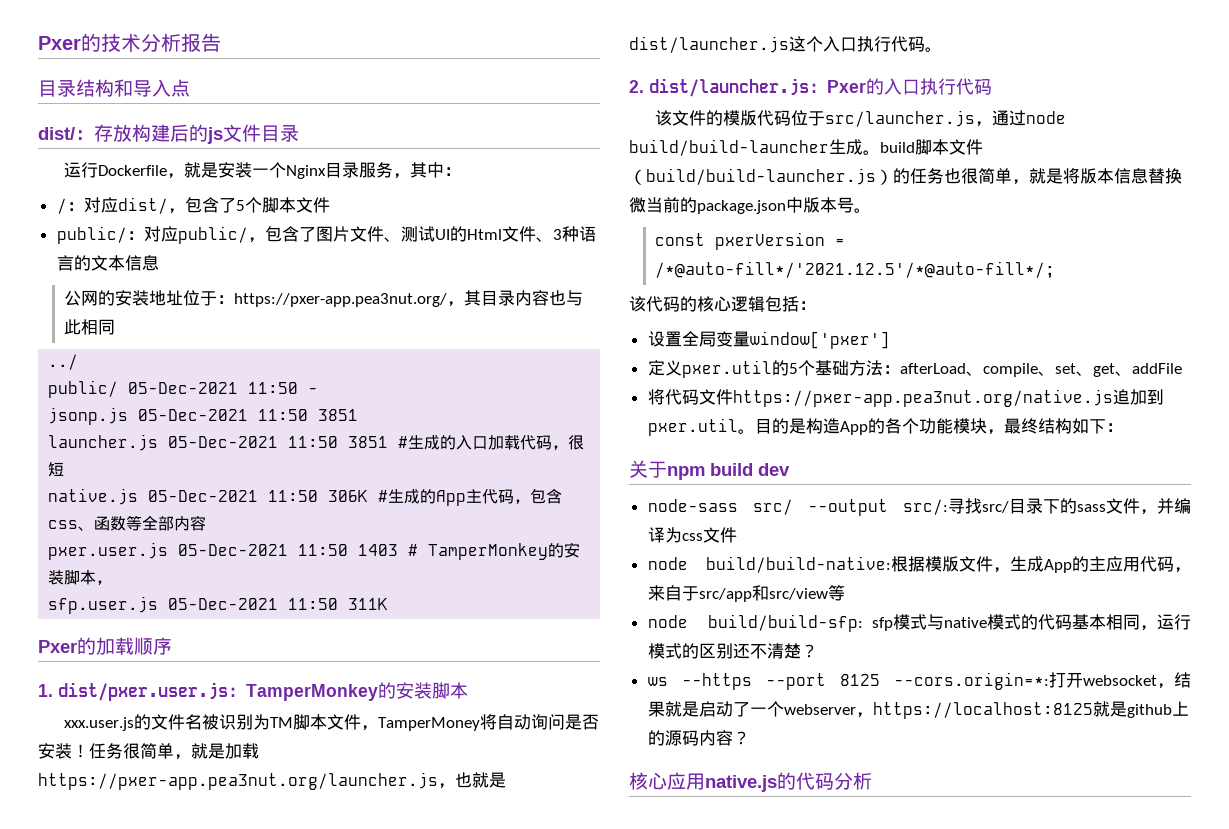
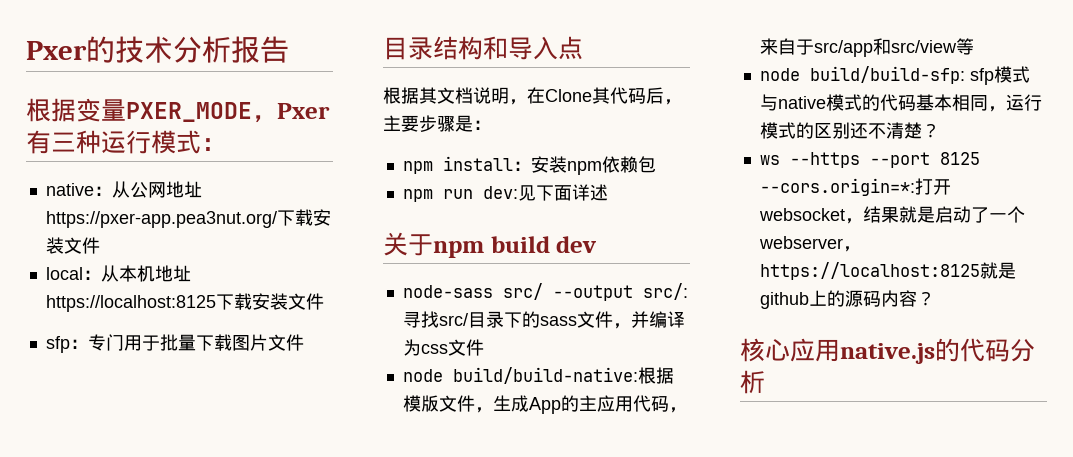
[38,79,190,97] [38,124,299,144] [63,162,461,179] [56,197,330,214] [56,226,596,244] [56,255,159,271] [64,290,584,307] [64,319,116,335] [48,354,79,370] [48,380,319,398] [48,407,359,425] [48,434,585,451] [48,462,65,477] [48,488,563,506] [48,515,207,531] [48,542,581,560] [48,570,113,585] [48,596,389,614] [38,637,172,655] [38,682,468,701] [63,714,599,731] [38,743,259,760] [38,772,506,790] [629,36,942,53] [629,78,992,97] [654,110,1066,127] [629,139,983,156] [629,168,1182,185] [629,197,871,214] [655,232,846,250] [655,261,1056,278] [629,296,816,312] [647,331,890,349] [647,360,1182,378] [647,389,1164,407] [647,418,1123,436] 目录结构和导入点 // dist/：存放构建后的js文件目录 // 运行Dockerfile，就是安装一个Nginx目录服务，其中： // /：对应dist/，包含了5个脚本文件 // public/：对应public/，包含了图片文件、测试UI的Html文件、3种语言的文本信息 // 公网的安装地址位于：https://pxer-app.pea3nut.org/，其目录内容也与此相同 // ../ // public/ 05-Dec-2021 11:50 - // jsonp.js 05-Dec-2021 11:50 3851 // launcher.js 05-Dec-2021 11:50 3851 #生成的入口加载代码，很短 // native.js 05-Dec-2021 11:50 306K #生成的App主代码，包含css、函数等全部内容 // pxer.user.js 05-Dec-2021 11:50 1403 # TamperMonkey的安装脚本， // sfp.user.js 05-Dec-2021 11:50 311K // Pxer的加载顺序 // 1. dist/pxer.user.js：TamperMonkey的安装脚本 // xxx.user.js的文件名被识别为TM脚本文件，TamperMoney将自动询问是否安装！任务很简单，就是加载https://pxer-app.pea3nut.org/launcher.js，也就是dist/launcher.js这个入口执行代码。 // 2. dist/launcher.js：Pxer的入口执行代码 // 该文件的模版代码位于src/launcher.js，通过node build/build-launcher生成。build脚本文件（build/build-launcher.js）的任务也很简单，就是将版本信息替换微当前的package.json中版本号。 // const pxerVersion = /*@auto-fill*/'2021.12.5'/*@auto-fill*/; // 该代码的核心逻辑包括： // 设置全局变量window['pxer'] // 定义pxer.util的5个基础方法：afterLoad、compile、set、get、addFile // 将代码文件https://pxer-app.pea3nut.org/native.js追加到pxer.util。目的是构造App的各个功能模块，最终结构如下： -> [26,98,330,123] [26,130,226,154] [45,181,202,198] [45,209,331,228] [45,237,100,254] [45,265,191,282] [45,293,324,312] [45,334,304,353] [383,36,583,60] [383,87,682,105] [383,115,491,132] [402,156,656,175] [402,184,608,202] 根据变量PXER_MODE，Pxer有三种运行模式： // native：从公网地址https://pxer-app.pea3nut.org/下载安装文件 // local：从本机地址https://localhost:8125下载安装文件 // sfp：专门用于批量下载图片文件 // 目录结构和导入点 // 根据其文档说明，在Clone其代码后，主要步骤是： // npm install：安装npm依赖包 // npm run dev:见下面详述

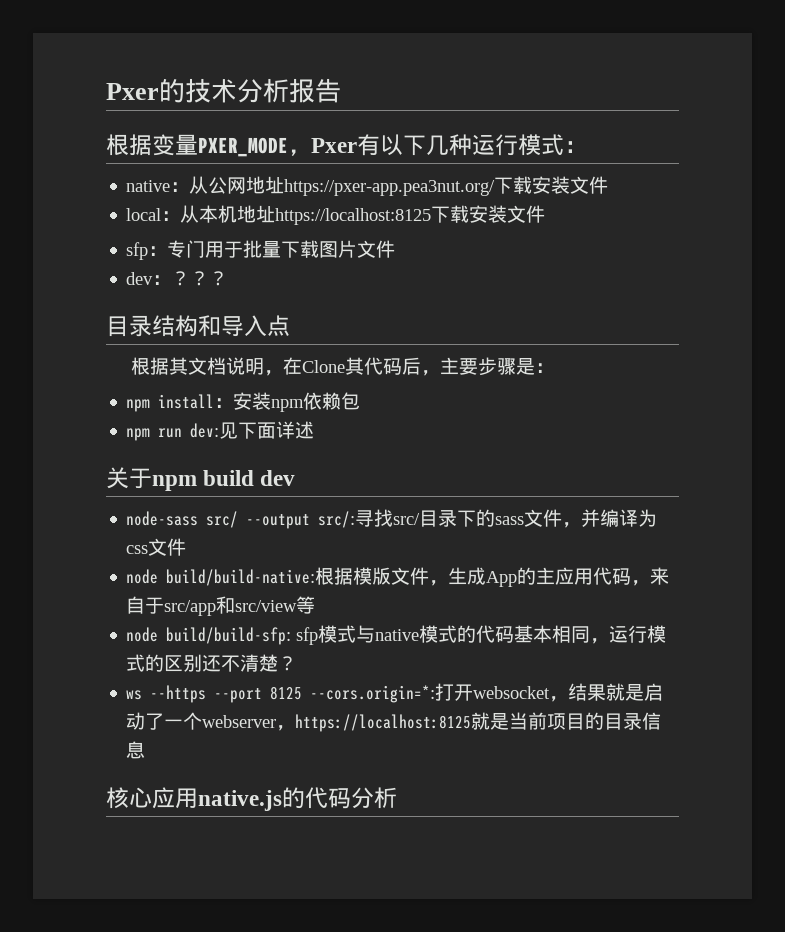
[51,132,76,152] 三 -> [380,134,449,156] 以下几
(304, 342) none -> [126,271,229,286] // dev：？？？
[759,290,935,309] github上的源码内容？ -> [509,712,662,730] [126,741,146,759] 当前项目的目录信息

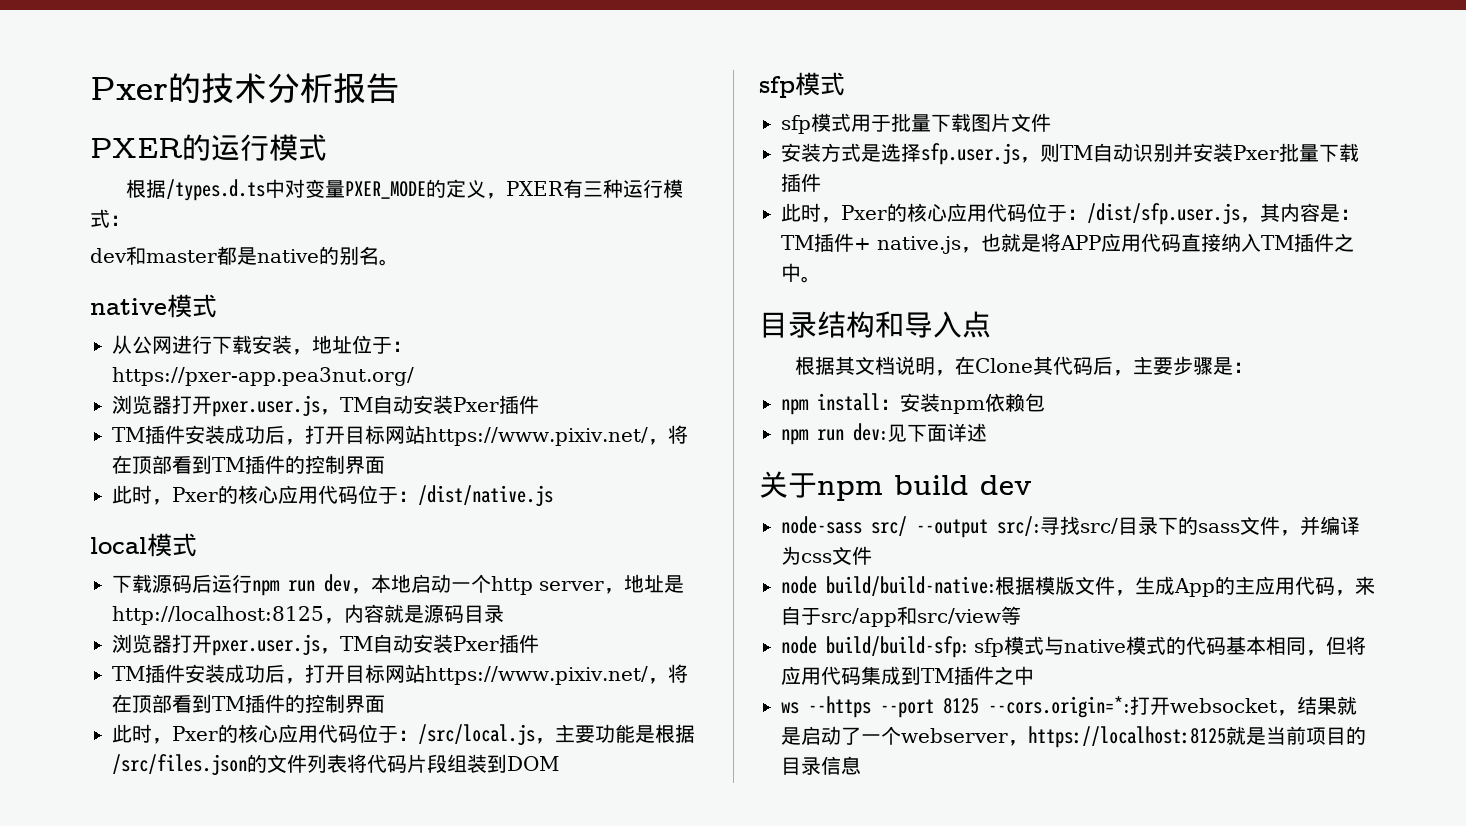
[106,134,587,157] [126,176,609,196] [126,205,546,225] [126,240,206,260] 根据变量PXER_MODE，Pxer有以下几种运行模式： // native：从公网地址https://pxer-app.pea3nut.org/下载安装文件 // local：从本机地址https://localhost:8125下载安装文件 // sfp：专门 -> [90,134,327,161] [126,179,684,201] [90,209,130,228] [90,246,399,266] [90,294,217,318] [112,335,412,355] [112,367,414,386] [112,395,539,417] [112,425,688,446] [112,455,385,474] [112,485,553,507] [90,533,197,557] [112,574,684,596] [112,604,504,625] [112,634,539,656] [112,664,688,685] [112,694,385,713] [112,724,695,746] [112,754,559,776] [759,72,845,98] [781,113,851,134] PXER的运行模式 // 根据/types.d.ts中对变量PXER_MODE的定义，PXER有三种运行模式： // dev和master都是native的别名。 // native模式 // 从公网进行下载安装，地址位于：https://pxer-app.pea3nut.org/ // 浏览器打开pxer.user.js，TM自动安装Pxer插件 // TM插件安装成功后，打开目标网站https://www.pixiv.net/，将在顶部看到TM插件的控制界面 // 此时，Pxer的核心应用代码位于：/dist/native.js // local模式 // 下载源码后运行npm run dev，本地启动一个http server，地址是http://localhost:8125，内容就是源码目录 // 浏览器打开pxer.user.js，TM自动安装Pxer插件 // TM插件安装成功后，打开目标网站https://www.pixiv.net/，将在顶部看到TM插件的控制界面 // 此时，Pxer的核心应用代码位于：/src/local.js，主要功能是根据/src/files.json的文件列表将代码片段组装到DOM // sfp模式 // sfp模式
[126,271,229,286] dev：？？？ -> [781,143,1359,165] [781,173,821,192] [781,203,1360,225] [781,233,1354,254] [781,263,821,283] 安装方式是选择sfp.user.js，则TM自动识别并安装Pxer批量下载插件 // 此时，Pxer的核心应用代码位于：/dist/sfp.user.js，其内容是：TM插件+ native.js，也就是将APP应用代码直接纳入TM插件之中。
[609,625,667,643] [126,654,298,672] 运行模式的区别还不清楚？ -> [1326,636,1366,655] [781,666,1034,685] 但将应用代码集成到TM插件之中
[106,787,397,811] // 核心应用native.js的代码分析 -> (861, 765) none

